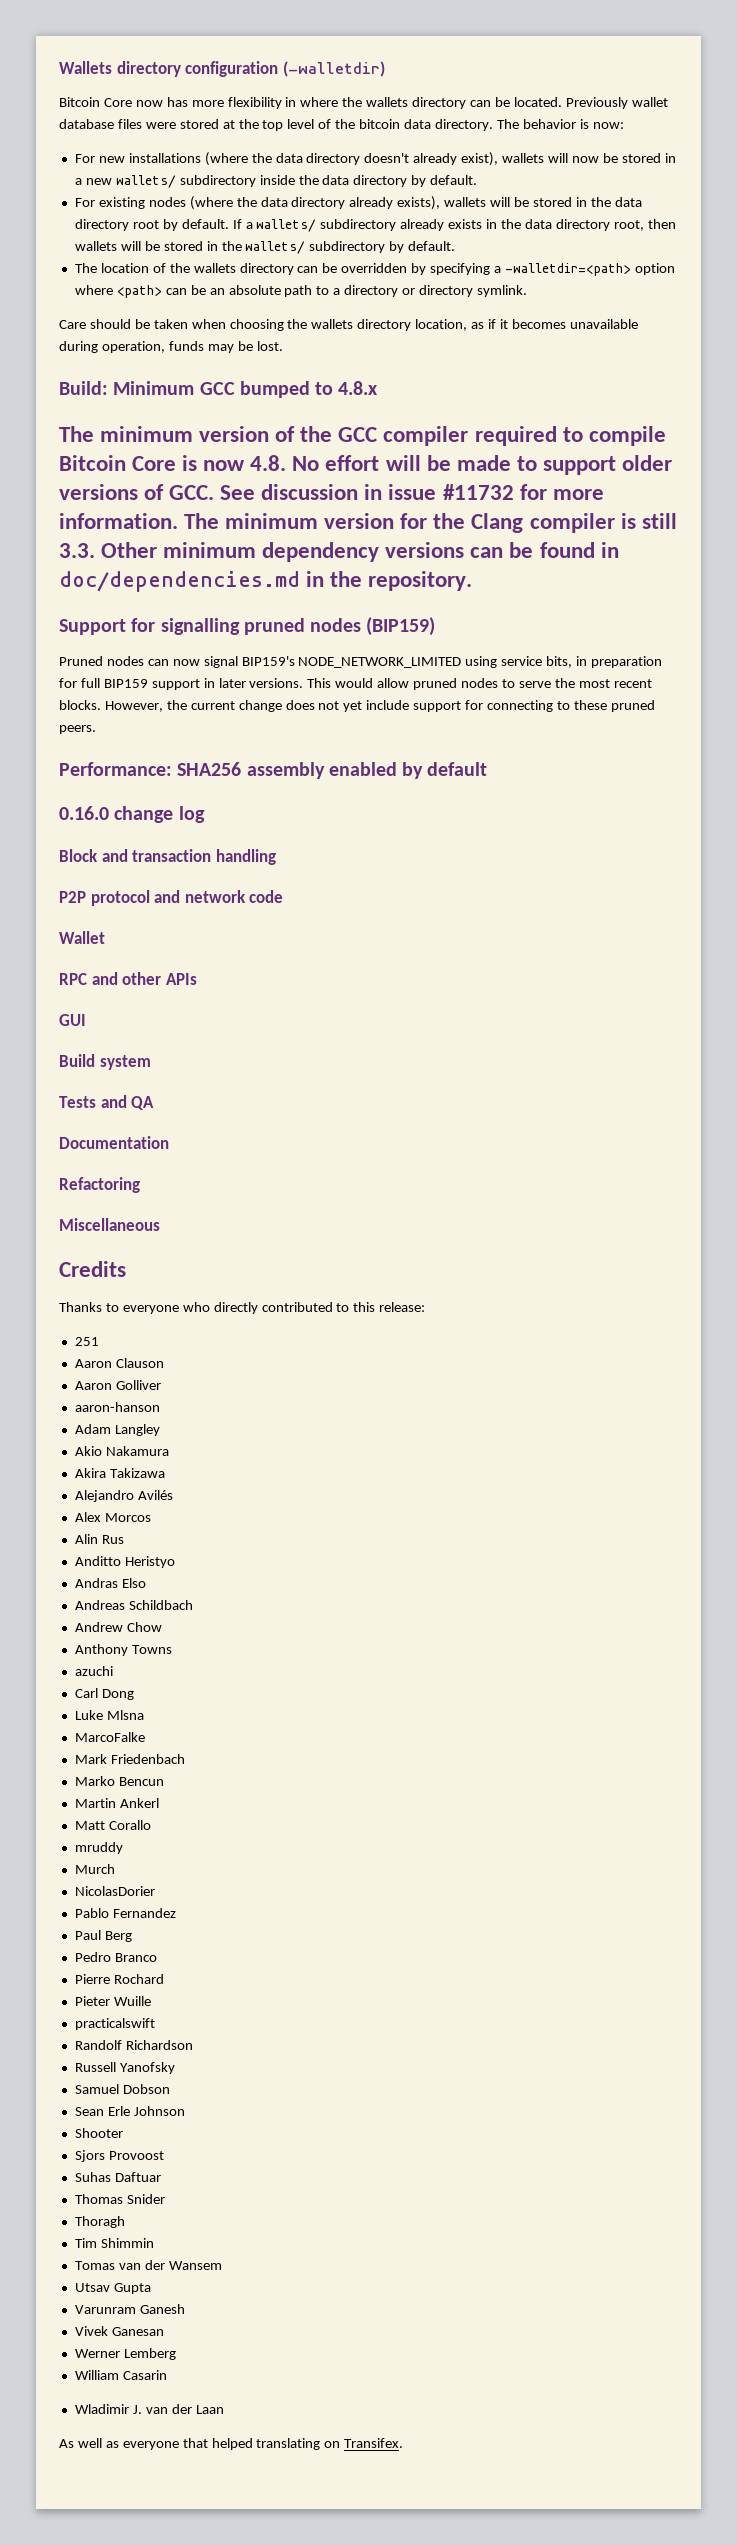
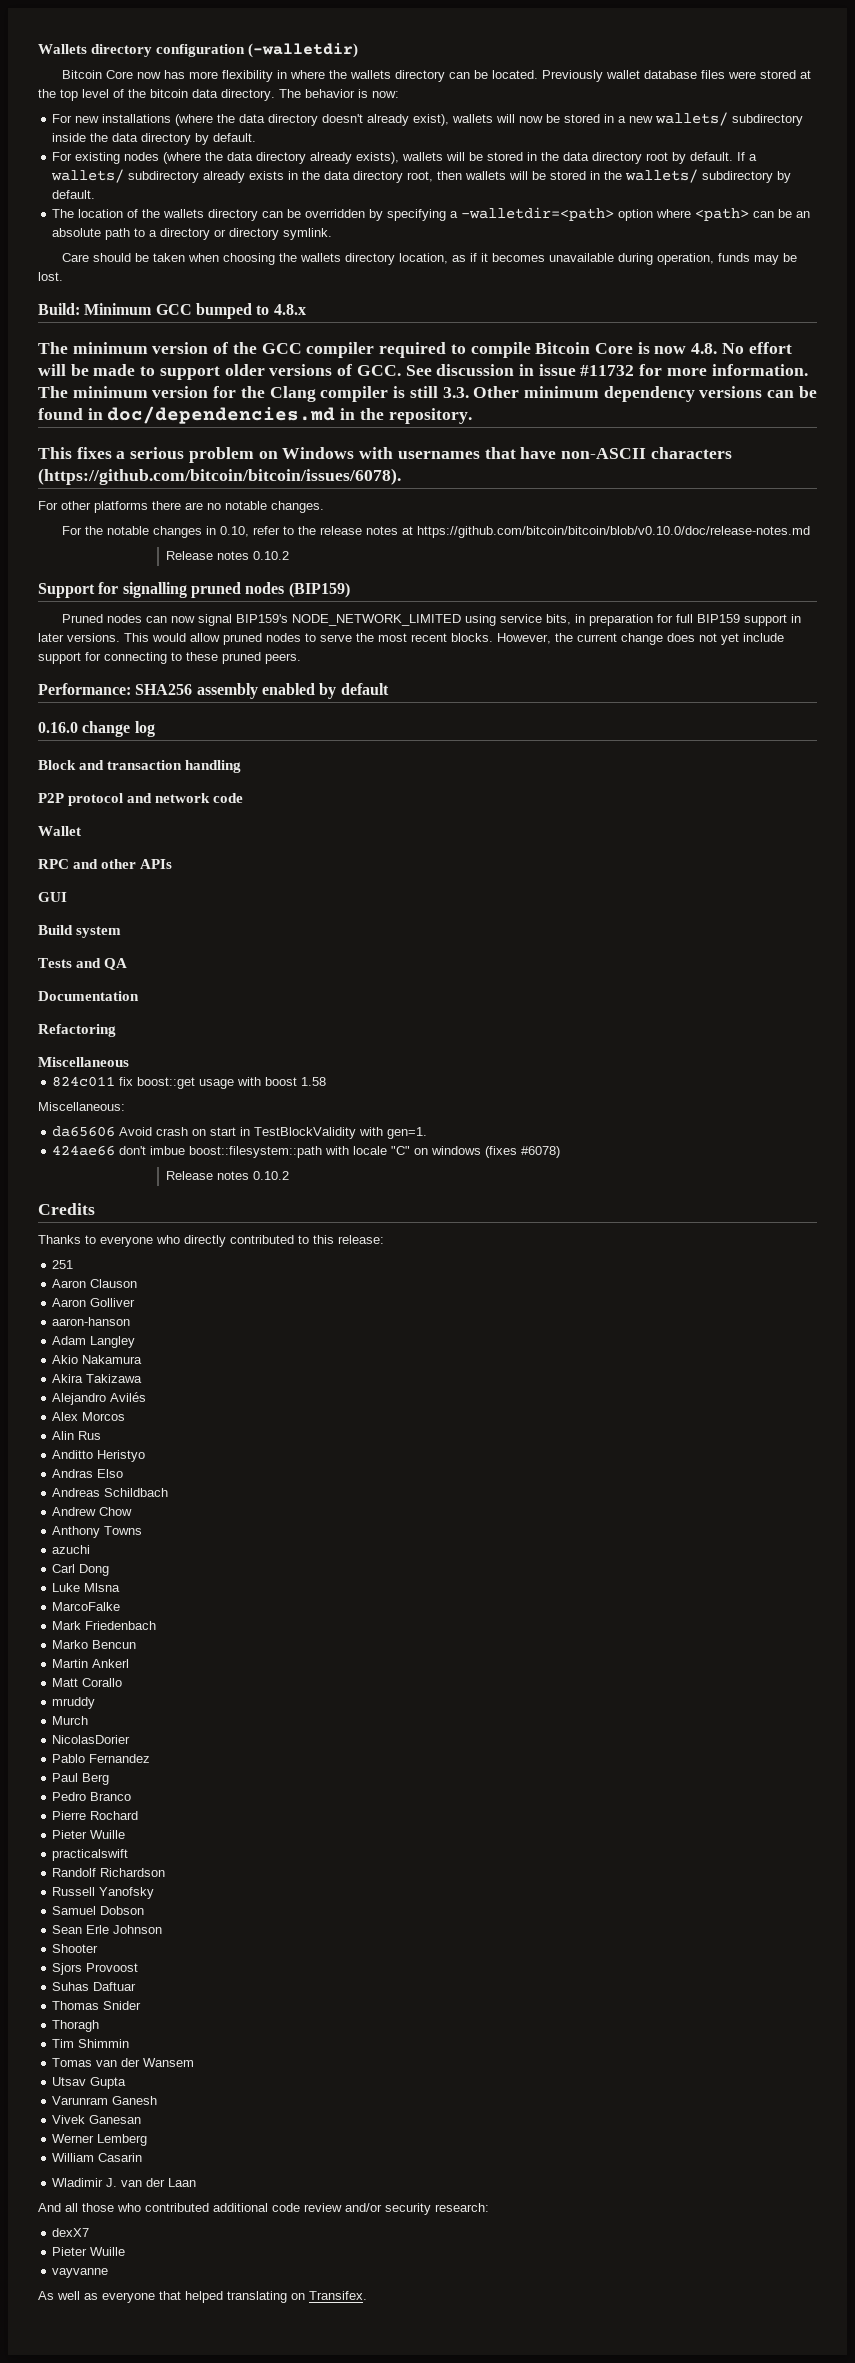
(473, 581) none -> [38,447,732,463] [38,468,401,485] [38,501,324,513] [62,526,811,538] [166,551,290,560] // This fixes a serious problem on Windows with usernames that have non-ASCII characters (https://github.com/bitcoin/bitcoin/issues/6078). // For other platforms there are no notable changes. // For the notable changes in 0.10, refer to the release notes at https://github.com/bitcoin/bitcoin/blob/v0.10.0/doc/release-notes.md // Release notes 0.10.2
(160, 1224) none -> [52,1076,327,1089] [38,1102,125,1111] [52,1126,428,1139] [52,1145,561,1158] [166,1171,290,1180] // 824c011 fix boost::get usage with boost 1.58 // Miscellaneous: // da65606 Avoid crash on start in TestBlockValidity with gen=1. // 424ae66 don't imbue boost::filesystem::path with locale "C" on windows (fixes #6078) // Release notes 0.10.2
(224, 2409) none -> [38,2203,489,2215] [52,2228,90,2237] [52,2247,126,2256] [52,2268,109,2278] // And all those who contributed additional code review and/or security research: // dexX7 // Pieter Wuille // vayvanne

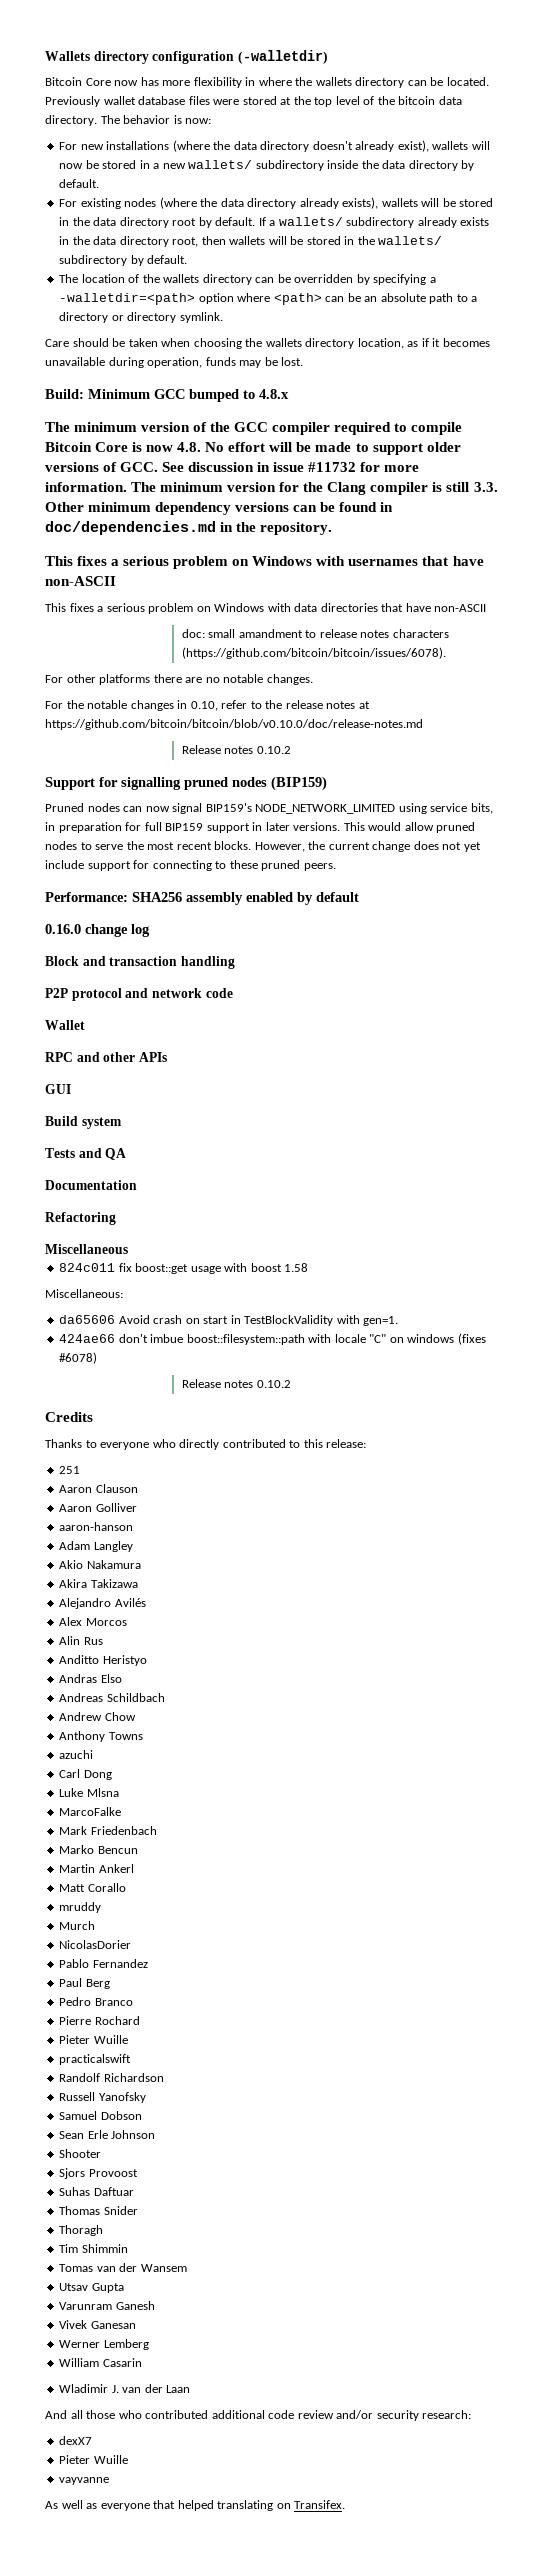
(646, 453) none -> [45,603,487,614] [181,629,390,638] // This fixes a serious problem on Windows with data directories that have non-ASCII // doc: small amandment to release notes

